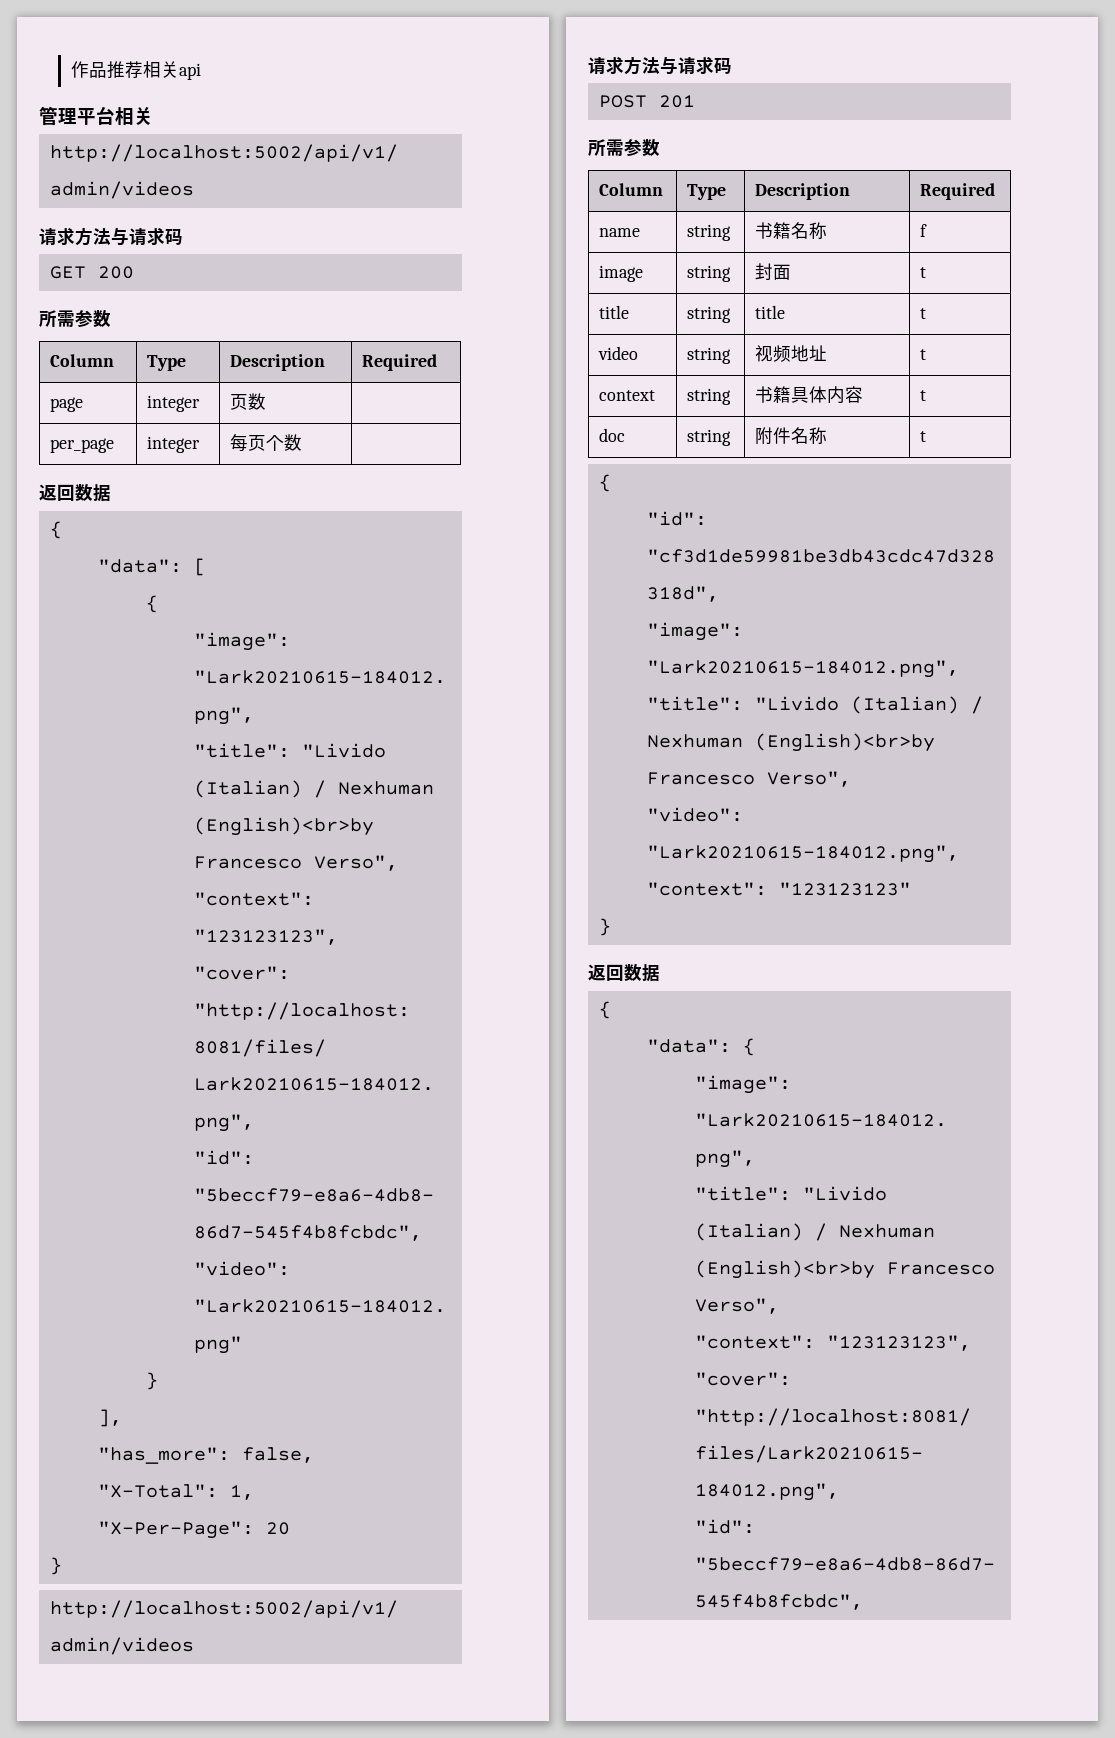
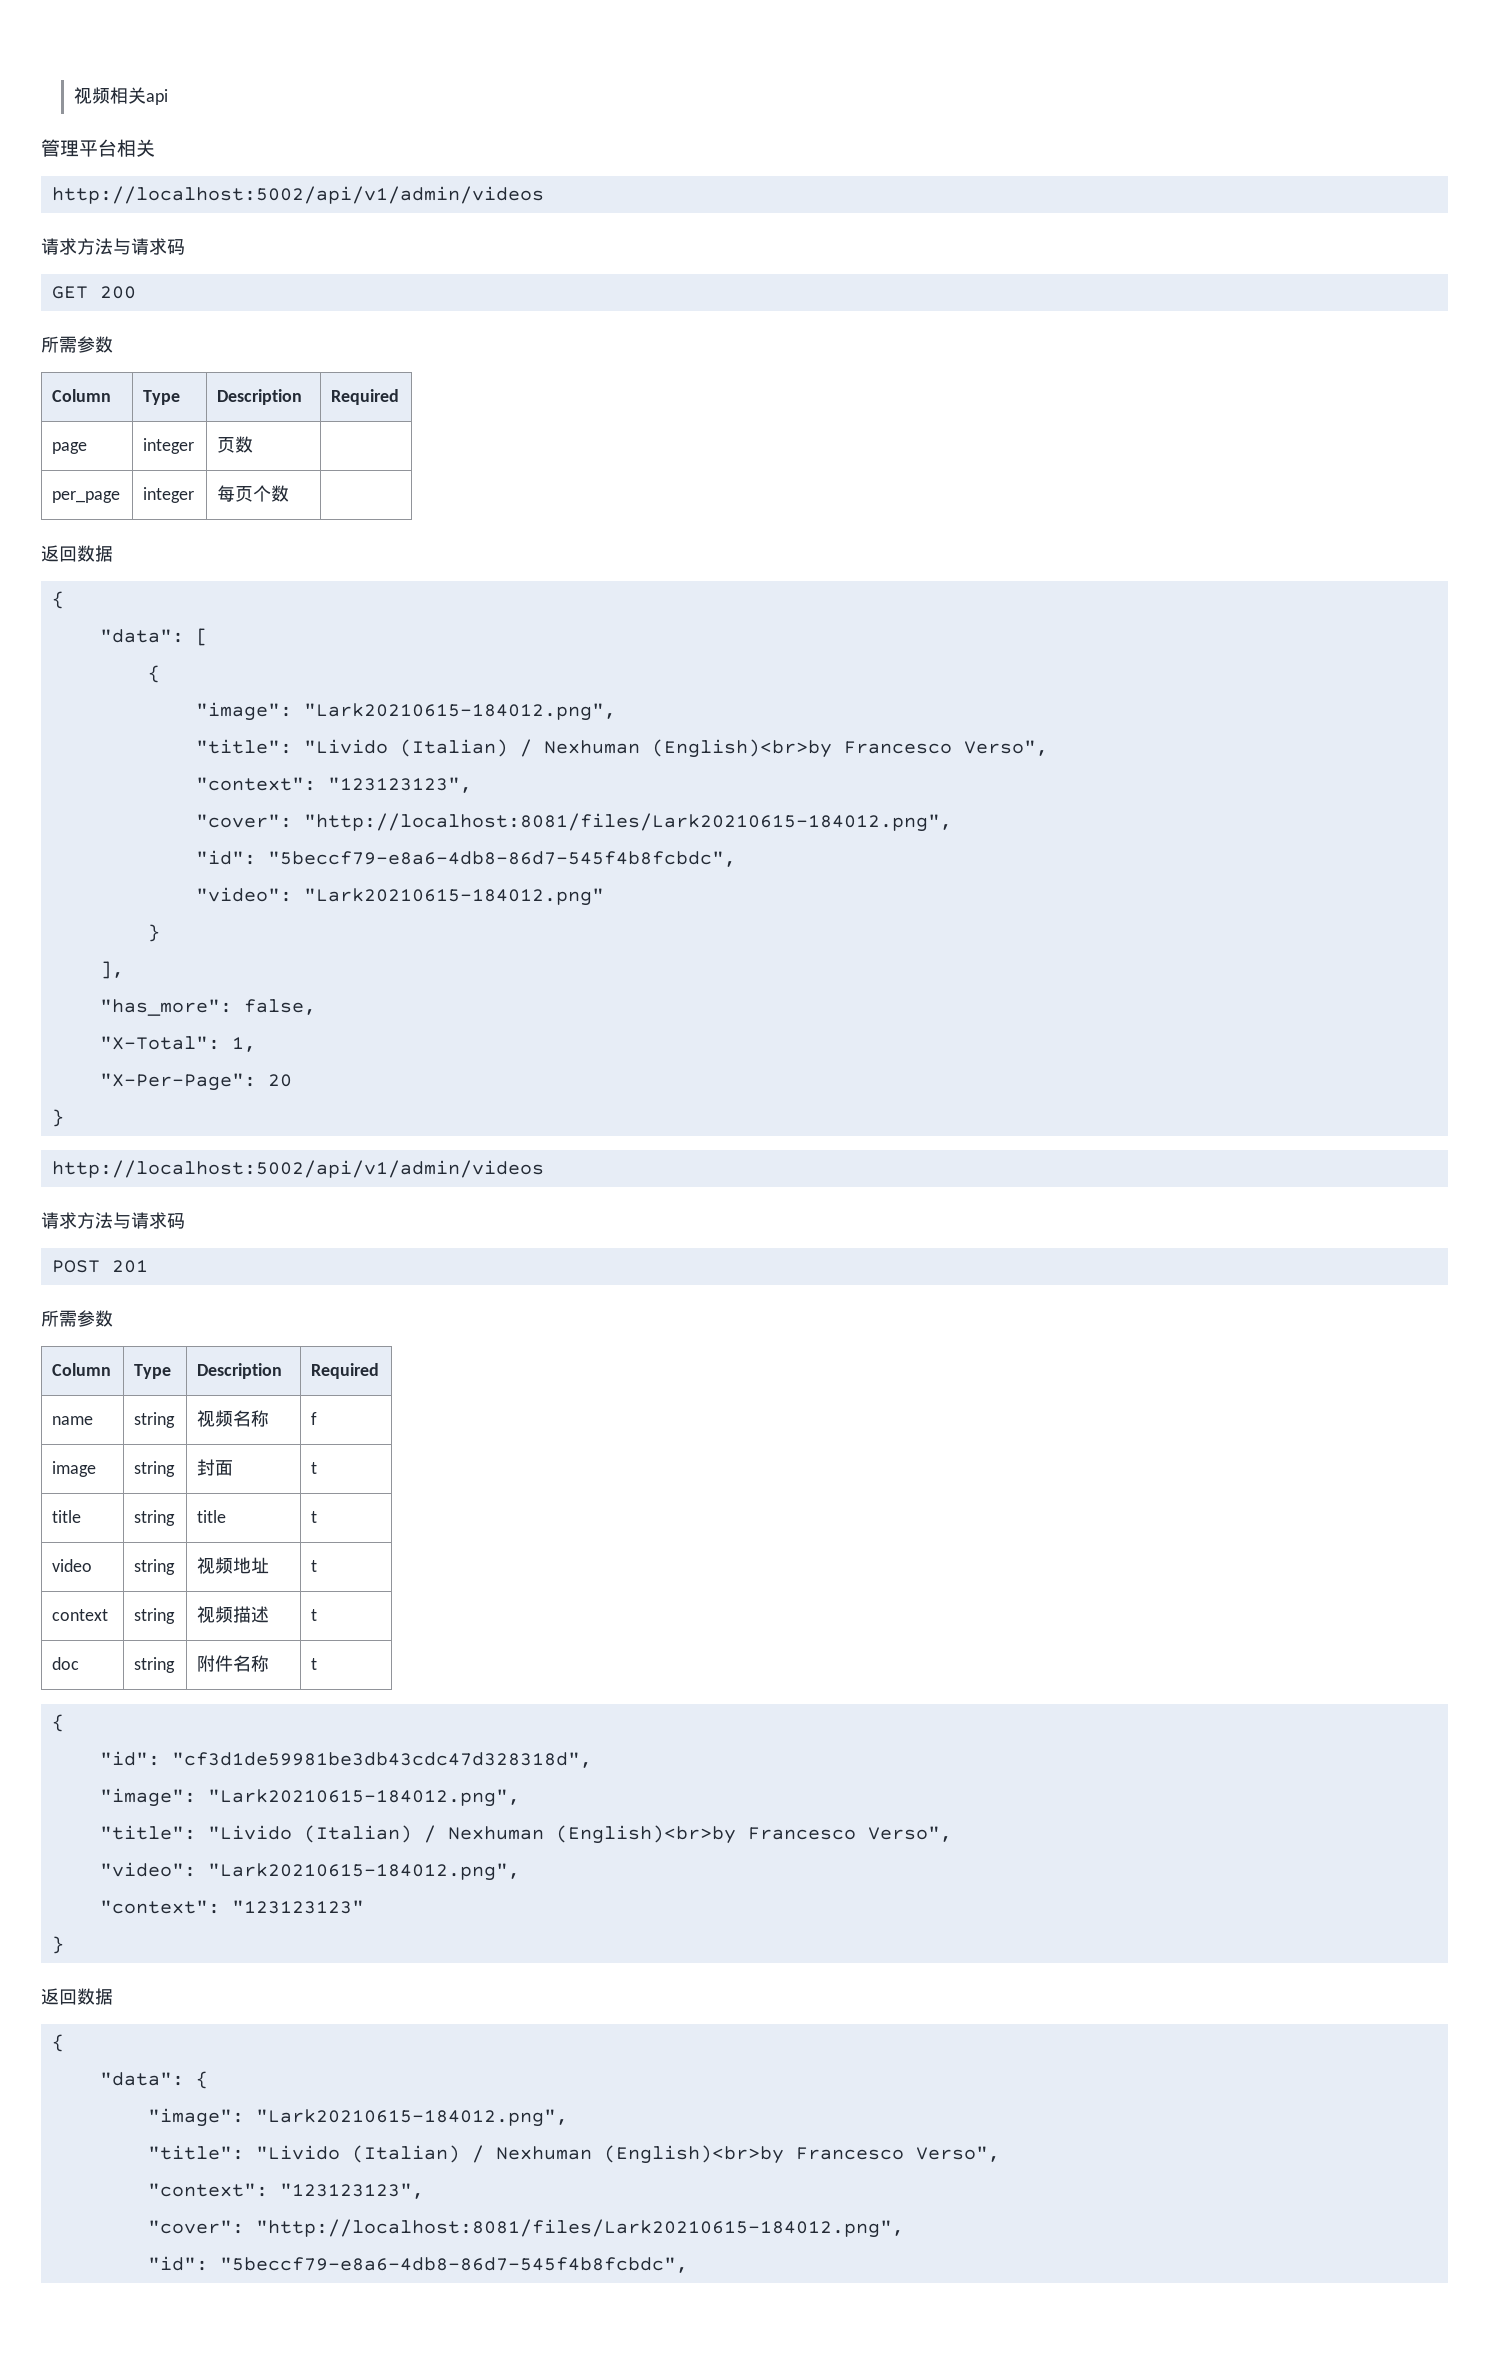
[70,61,143,79] 作品推荐 -> [73,87,110,104] 视频
[754,222,791,239] 书籍 -> [197,1410,234,1427] 视频
[754,386,863,404] 书籍具体内容 -> [197,1606,270,1623] 视频描述

